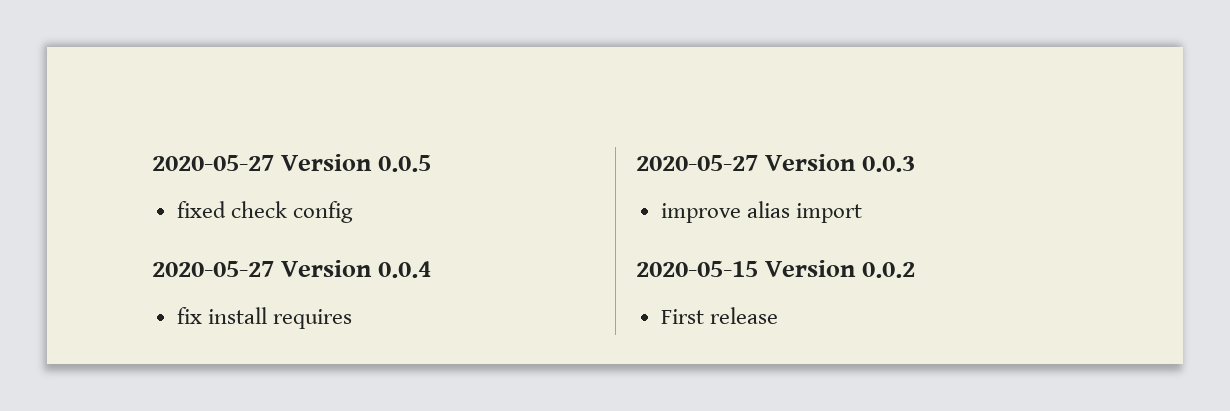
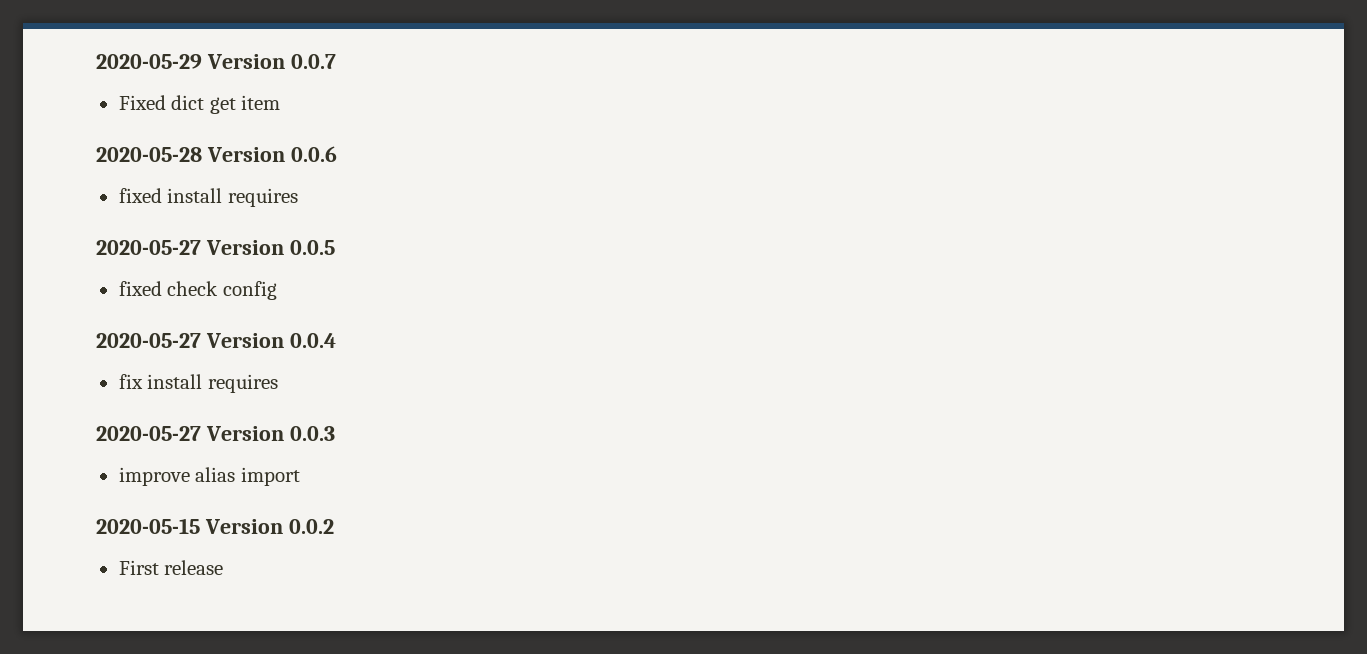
(152, 163) none -> [96,54,336,69] [118,95,281,114] [96,146,337,162] [118,188,298,207] 2020-05-29 Version 0.0.7 // Fixed dict get item // 2020-05-28 Version 0.0.6 // fixed install requires //

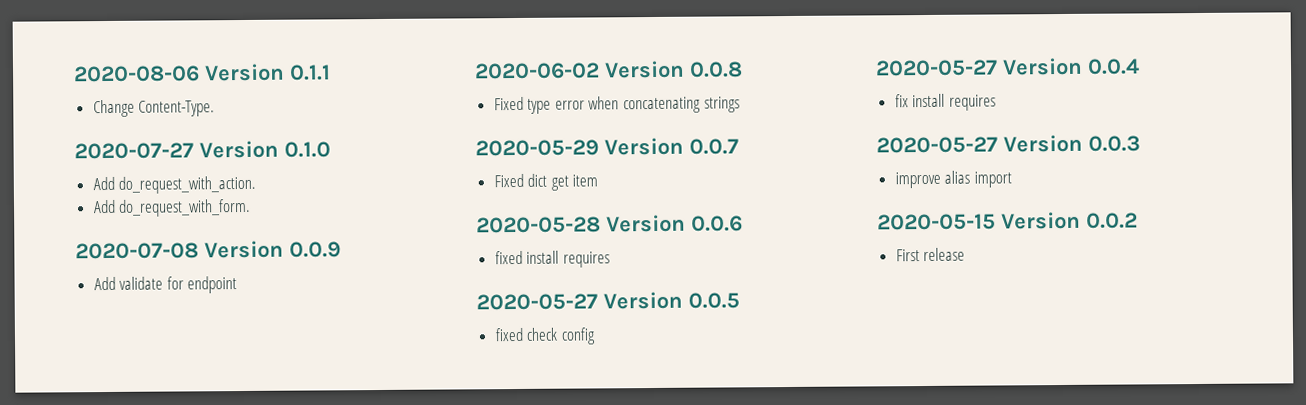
(96, 61) none -> [73,63,331,83] [92,99,216,118] [74,140,331,160] [92,175,257,194] [92,198,252,217] [75,240,341,260] [93,276,238,294] [474,60,743,80] [493,96,740,114] 2020-08-06 Version 0.1.1 // Change Content-Type. // 2020-07-27 Version 0.1.0 // Add do_request_with_action. // Add do_request_with_form. // 2020-07-08 Version 0.0.9 // Add validate for endpoint // 2020-06-02 Version 0.0.8 // Fixed type error when concatenating strings //

